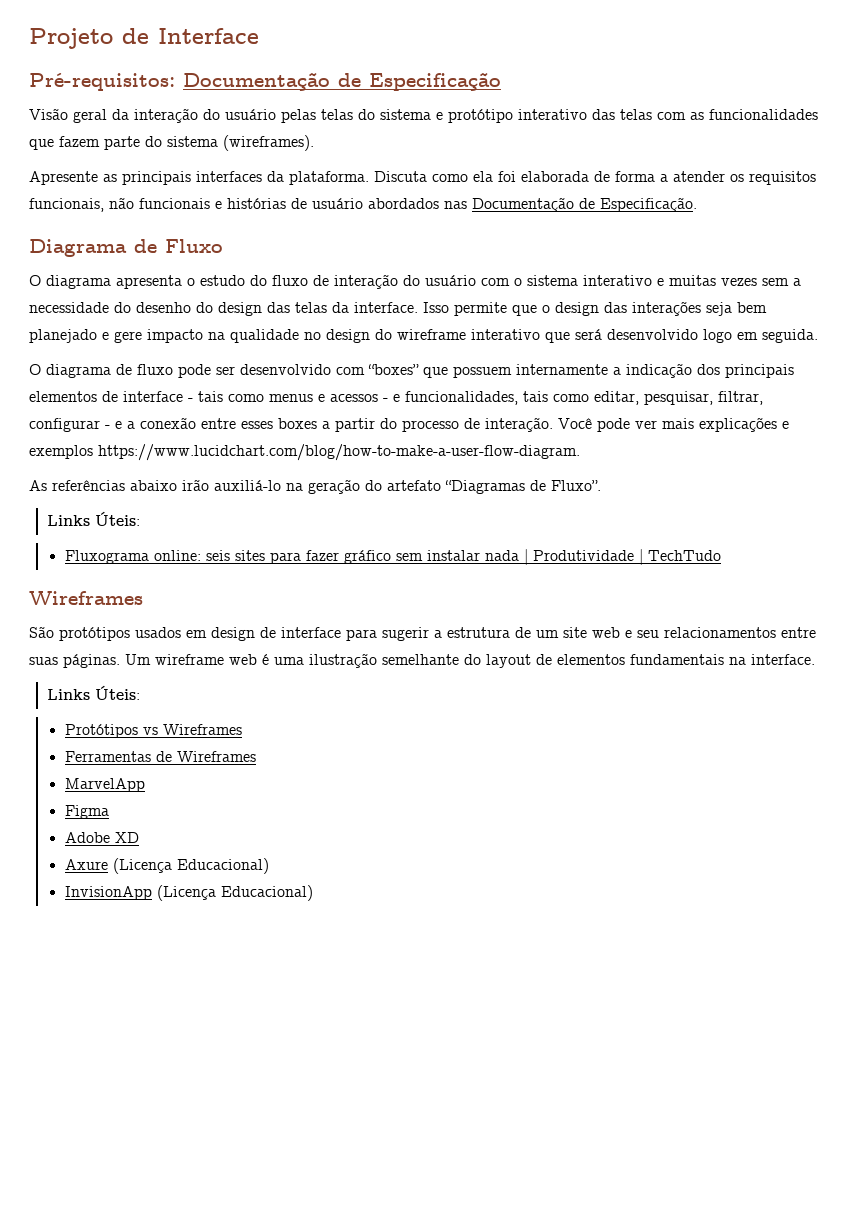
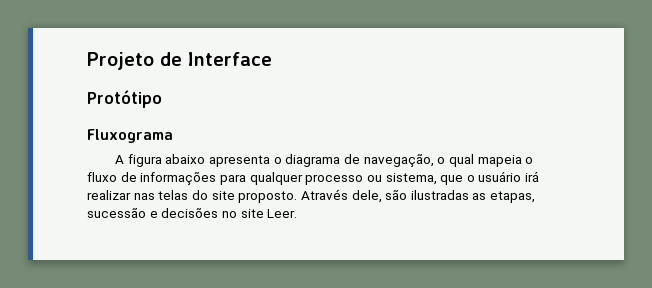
[29,72,501,91] [29,108,818,123] [29,135,314,151] [29,171,816,185] [29,197,697,212] [29,239,223,257] [29,274,801,289] [29,301,767,316] [29,329,818,343] [29,363,794,378] [29,391,763,405] [29,417,789,432] [29,444,580,461] [29,479,601,494] [47,511,141,526] [64,549,721,565] [29,591,143,605] [29,626,816,641] [29,653,815,668] [47,685,141,700] [64,724,242,738] [64,751,256,762] [64,778,145,792] [64,805,109,819] [64,832,139,843] [64,858,269,874] [64,885,313,901] Pré-requisitos: Documentação de Especificação // Visão geral da interação do usuário pelas telas do sistema e protótipo interativo das telas com as funcionalidades que fazem parte do sistema (wireframes). // Apresente as principais interfaces da plataforma. Discuta como ela foi elaborada de forma a atender os requisitos funcionais, não funcionais e histórias de usuário abordados nas Documentação de Especificação. // Diagrama de Fluxo // O diagrama apresenta o estudo do fluxo de interação do usuário com o sistema interativo e muitas vezes sem a necessidade do desenho do design das telas da interface. Isso permite que o design das interações seja bem planejado e gere impacto na qualidade no design do wireframe interativo que será desenvolvido logo em seguida. // O diagrama de fluxo pode ser desenvolvido com “boxes” que possuem internamente a indicação dos principais elementos de interface - tais como menus e acessos - e funcionalidades, tais como editar, pesquisar, filtrar, configurar - e a conexão entre esses boxes a partir do processo de interação. Você pode ver mais explicações e exemplos https://www.lucidchart.com/blog/how-to-make-a-user-flow-diagram. // As referências abaixo irão auxiliá-lo na geração do artefato “Diagramas de Fluxo”. // Links Úteis: // Fluxograma online: seis sites para fazer gráfico sem instalar nada | Produtividade | TechTudo // Wireframes // São protótipos usados em design de interface para sugerir a estrutura de um site web e seu relacionamentos entre suas páginas. Um wireframe web é uma ilustração semelhante do layout de elementos fundamentais na interface. // Links Úteis: // Protótipos vs Wireframes // Ferramentas de Wireframes // MarvelApp // Figma // Adobe XD // Axure (Licença Educacional) // InvisionApp (Licença Educacional) -> [87,90,162,108] [87,129,173,143] [115,154,534,167] [87,171,540,185] [87,189,536,203] [87,208,298,218] Protótipo // Fluxograma // A figura abaixo apresenta o diagrama de navegação, o qual mapeia o fluxo de informações para qualquer processo ou sistema, que o usuário irá realizar nas telas do site proposto. Através dele, são ilustradas as etapas, sucessão e decisões no site Leer.

